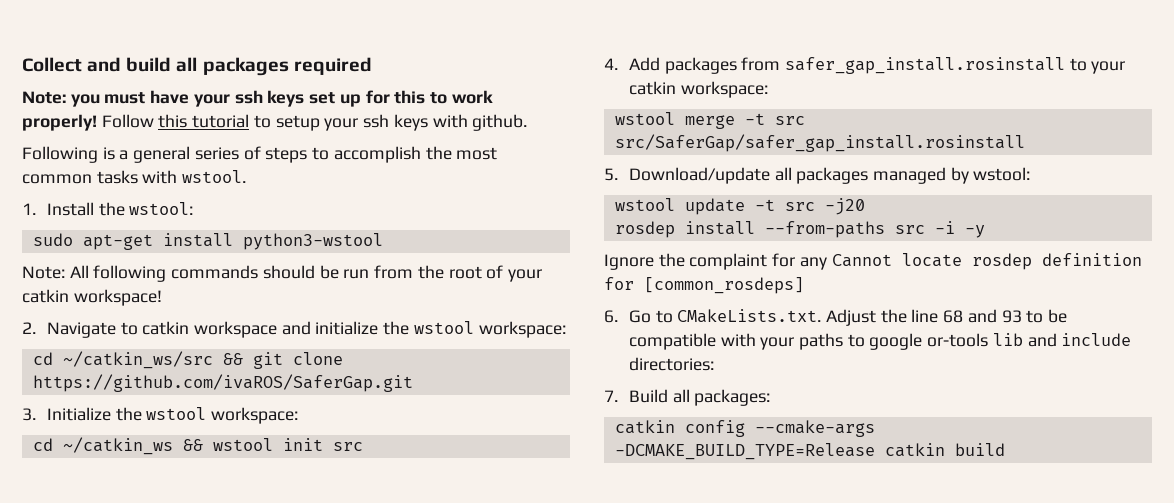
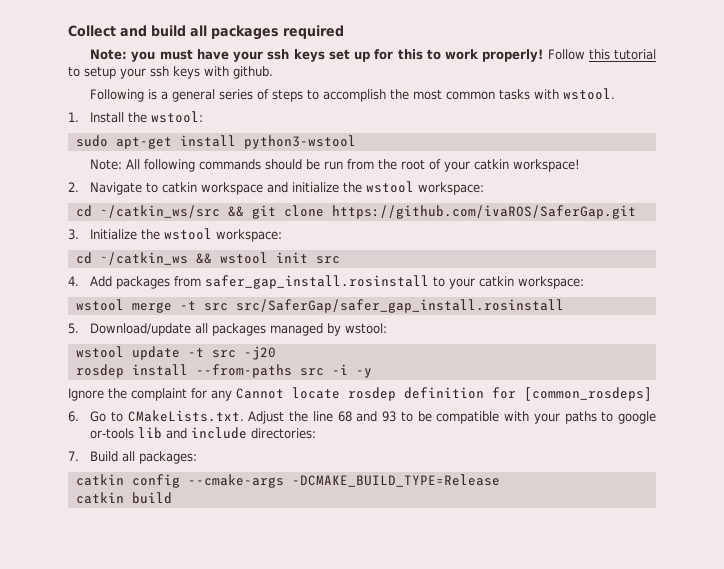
(875, 451) none -> (500, 480) //

